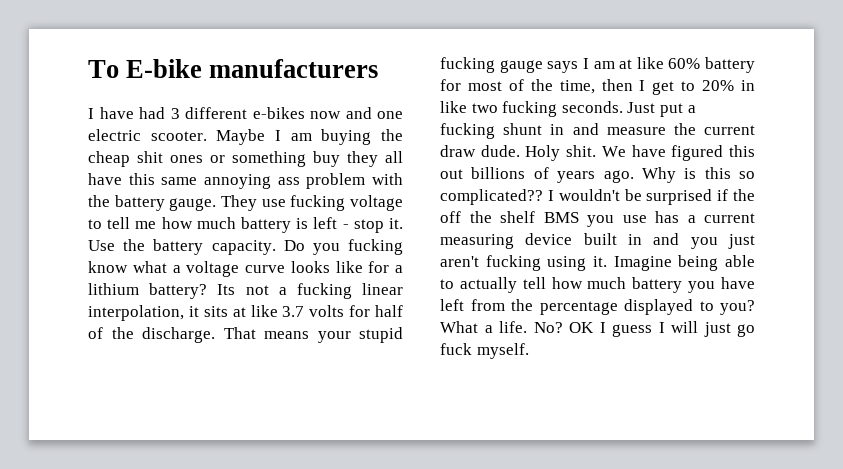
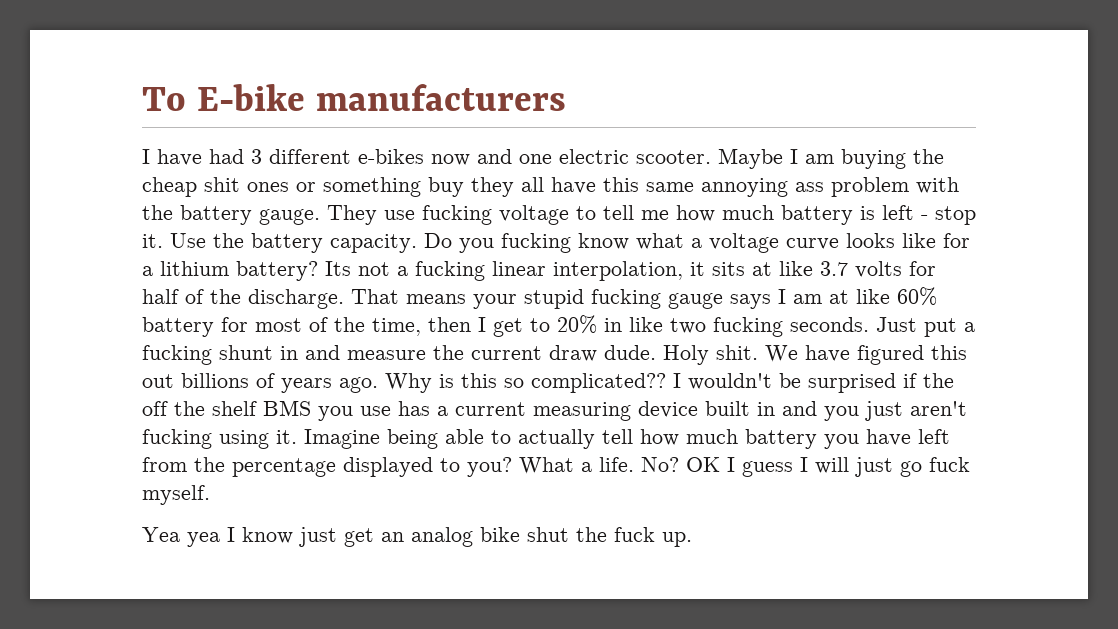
(529, 351) none -> [142,527,692,547] // Yea yea I know just get an analog bike shut the fuck up.

